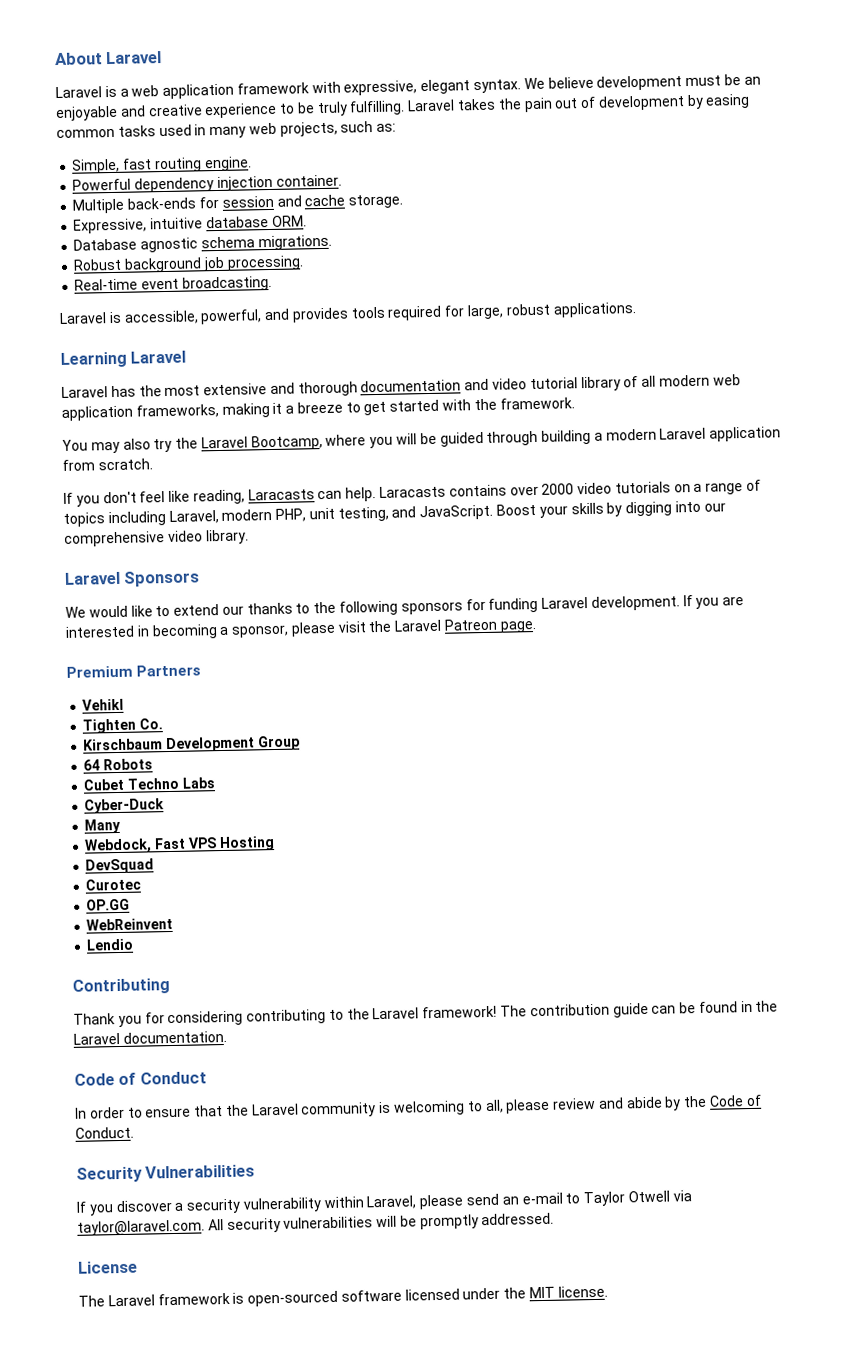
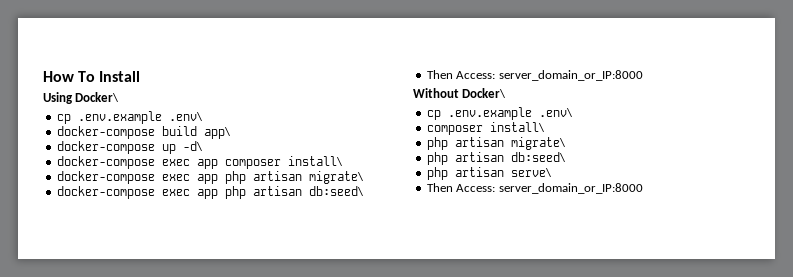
[54,51,163,66] [55,74,761,100] [55,93,751,122] [56,121,397,139] [71,156,252,174] [72,174,342,193] [72,194,404,214] [73,215,307,234] [73,234,332,253] [73,255,304,273] [74,275,272,292] [59,302,637,325] [60,350,187,368] [61,374,741,398] [61,397,575,421] [62,426,782,454] [62,458,153,471] [63,479,762,507] [63,500,726,527] [64,529,249,547] [64,570,201,587] [65,595,745,618] [65,618,537,640] [66,664,202,678] [82,698,125,711] [82,718,164,734] [83,735,300,753] [83,758,154,771] [83,777,215,791] [84,798,165,814] [84,818,122,834] [84,836,275,854] [85,858,155,874] [85,878,142,891] [86,898,131,911] [86,917,174,931] [86,938,135,951] [72,978,170,995] [73,1000,779,1028] [73,1030,227,1045] [74,1071,207,1086] [75,1094,762,1119] [75,1126,134,1139] [76,1164,256,1183] [76,1190,692,1216] [77,1212,555,1236] [77,1260,138,1274] [78,1285,608,1307] About Laravel // Laravel is a web application framework with expressive, elegant syntax. We believe development must be an enjoyable and creative experience to be truly fulfilling. Laravel takes the pain out of development by easing common tasks used in many web projects, such as: // Simple, fast routing engine. // Powerful dependency injection container. // Multiple back-ends for session and cache storage. // Expressive, intuitive database ORM. // Database agnostic schema migrations. // Robust background job processing. // Real-time event broadcasting. // Laravel is accessible, powerful, and provides tools required for large, robust applications. // Learning Laravel // Laravel has the most extensive and thorough documentation and video tutorial library of all modern web application frameworks, making it a breeze to get started with the framework. // You may also try the Laravel Bootcamp, where you will be guided through building a modern Laravel application from scratch. // If you don't feel like reading, Laracasts can help. Laracasts contains over 2000 video tutorials on a range of topics including Laravel, modern PHP, unit testing, and JavaScript. Boost your skills by digging into our comprehensive video library. // Laravel Sponsors // We would like to extend our thanks to the following sponsors for funding Laravel development. If you are interested in becoming a sponsor, please visit the Laravel Patreon page. // Premium Partners // Vehikl // Tighten Co. // Kirschbaum Development Group // 64 Robots // Cubet Techno Labs // Cyber-Duck // Many // Webdock, Fast VPS Hosting // DevSquad // Curotec // OP.GG // WebReinvent // Lendio // Contributing // Thank you for considering contributing to the Laravel framework! The contribution guide can be found in the Laravel documentation. // Code of Conduct // In order to ensure that the Laravel community is welcoming to all, please review and abide by the Code of Conduct. // Security Vulnerabilities // If you discover a security vulnerability within Laravel, please send an e-mail to Taylor Otwell via taylor@laravel.com. All security vulnerabilities will be promptly addressed. // License // The Laravel framework is open-sourced software licensed under the MIT license. -> [43,71,141,82] [43,92,120,104] [56,111,203,124] [56,126,231,139] [56,141,203,154] [56,156,343,169] [56,171,364,184] [56,186,364,199] [426,70,643,81] [413,88,507,98] [426,107,573,120] [426,122,545,135] [426,137,566,150] [426,152,566,165] [426,167,552,180] [426,183,643,194] How To Install // Using Docker\ // cp .env.example .env\ // docker-compose build app\ // docker-compose up -d\ // docker-compose exec app composer install\ // docker-compose exec app php artisan migrate\ // docker-compose exec app php artisan db:seed\ // Then Access: server_domain_or_IP:8000 // Without Docker\ // cp .env.example .env\ // composer install\ // php artisan migrate\ // php artisan db:seed\ // php artisan serve\ // Then Access: server_domain_or_IP:8000

